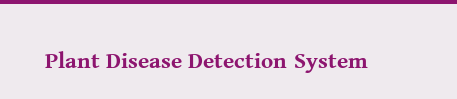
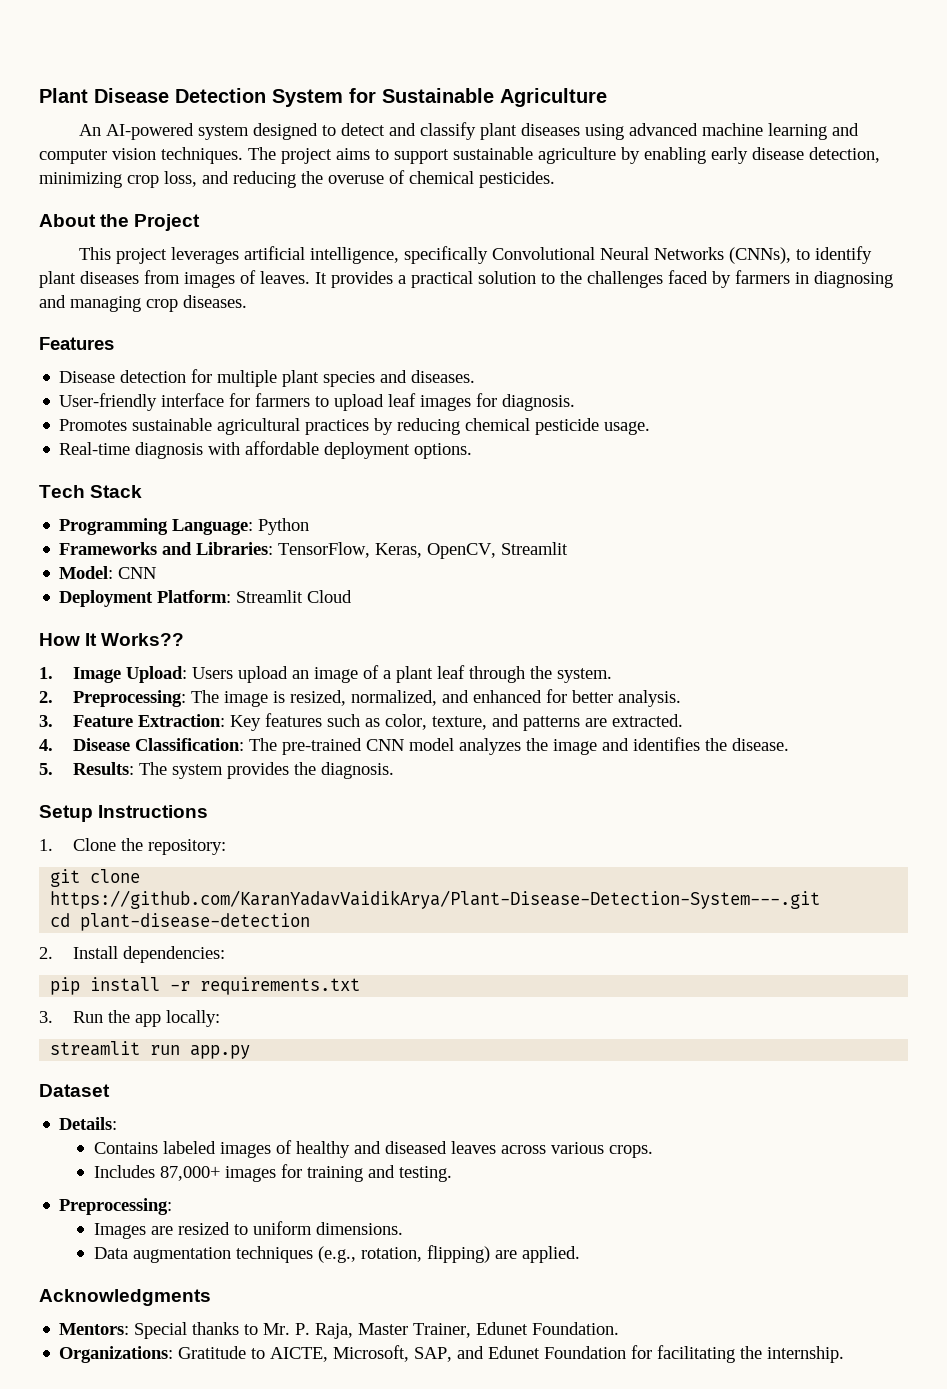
(368, 63) none -> [349,88,607,107] [79,122,860,140] [39,147,880,164] [39,170,555,188] [39,214,201,231] [79,246,873,264] [39,270,893,288] [39,295,247,312] [39,337,114,350] [59,369,476,387] [59,393,576,411] [59,418,651,435] [59,441,473,459] [39,485,143,498] [59,518,310,535] [59,542,569,559] [59,566,157,579] [59,590,353,607] [39,633,185,646] [39,665,613,683] [39,689,682,707] [39,713,684,731] [39,737,790,755] [39,762,395,779] [39,805,209,822] [39,838,227,855] [50,869,141,887] [50,890,821,909] [50,913,311,931] [39,946,226,963] [50,977,361,995] [39,1010,221,1027] [50,1041,251,1059] [39,1084,110,1097] [59,1117,118,1130] [93,1140,653,1158] [93,1164,452,1182] [59,1198,173,1215] [93,1221,403,1239] [93,1245,580,1263] [39,1289,211,1306] [59,1322,620,1339] [59,1345,845,1363] for Sustainable Agriculture // An AI-powered system designed to detect and classify plant diseases using advanced machine learning and computer vision techniques. The project aims to support sustainable agriculture by enabling early disease detection, minimizing crop loss, and reducing the overuse of chemical pesticides. // About the Project // This project leverages artificial intelligence, specifically Convolutional Neural Networks (CNNs), to identify plant diseases from images of leaves. It provides a practical solution to the challenges faced by farmers in diagnosing and managing crop diseases. // Features // Disease detection for multiple plant species and diseases. // User-friendly interface for farmers to upload leaf images for diagnosis. // Promotes sustainable agricultural practices by reducing chemical pesticide usage. // Real-time diagnosis with affordable deployment options. // Tech Stack // Programming Language: Python // Frameworks and Libraries: TensorFlow, Keras, OpenCV, Streamlit // Model: CNN // Deployment Platform: Streamlit Cloud // How It Works?? // 1. Image Upload: Users upload an image of a plant leaf through the system. // 2. Preprocessing: The image is resized, normalized, and enhanced for better analysis. // 3. Feature Extraction: Key features such as color, texture, and patterns are extracted. // 4. Disease Classification: The pre-trained CNN model analyzes the image and identifies the disease. // 5. Results: The system provides the diagnosis. // Setup Instructions // 1. Clone the repository: // git clone https://github.com/KaranYadavVaidikArya/Plant-Disease-Detection-System---.git // cd plant-disease-detection // 2. Install dependencies: // pip install -r requirements.txt // 3. Run the app locally: // streamlit run app.py // Dataset // Details: // Contains labeled images of healthy and diseased leaves across various crops. // Includes 87,000+ images for training and testing. // Preprocessing: // Images are resized to uniform dimensions. // Data augmentation techniques (e.g., rotation, flipping) are applied. // Acknowledgments // Mentors: Special thanks to Mr. P. Raja, Master Trainer, Edunet Foundation. // Organizations: Gratitude to AICTE, Microsoft, SAP, and Edunet Foundation for facilitating the internship.

